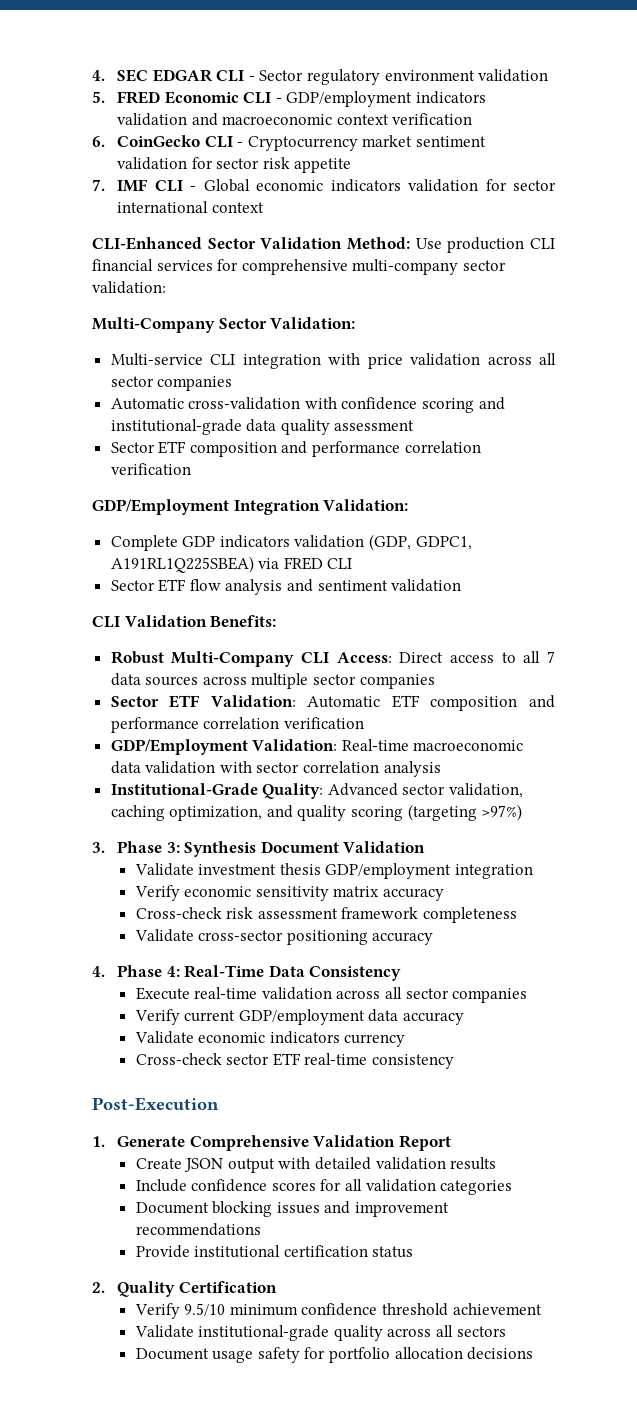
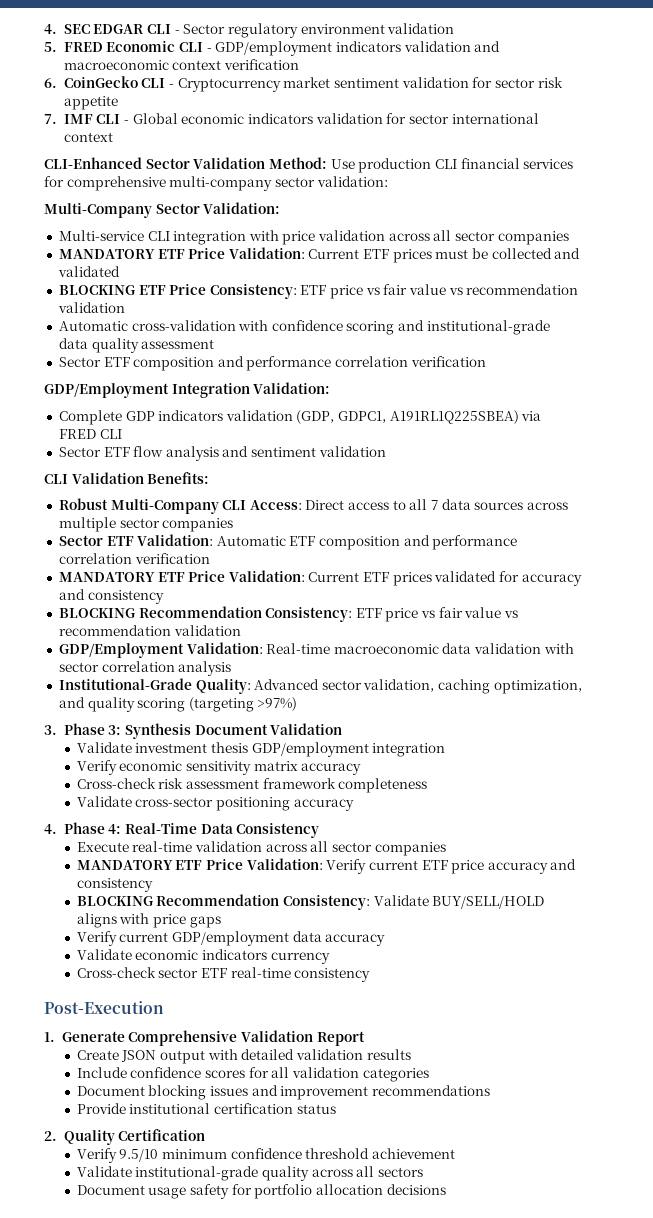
(233, 383) none -> [58,247,581,263] [57,266,120,277] [58,284,579,299] [57,302,125,313] // MANDATORY ETF Price Validation: Current ETF prices must be collected and validated // BLOCKING ETF Price Consistency: ETF price vs fair value vs recommendation validation
(364, 723) none -> [58,570,582,586] [58,589,164,604] [58,606,519,622] [58,625,241,636] // MANDATORY ETF Price Validation: Current ETF prices validated for accuracy and consistency // BLOCKING Recommendation Consistency: ETF price vs fair value vs recommendation validation
(528, 995) none -> [76,858,577,874] [76,878,153,892] [76,894,545,910] [76,913,221,928] // MANDATORY ETF Price Validation: Verify current ETF price accuracy and consistency // BLOCKING Recommendation Consistency: Validate BUY/SELL/HOLD aligns with price gaps

